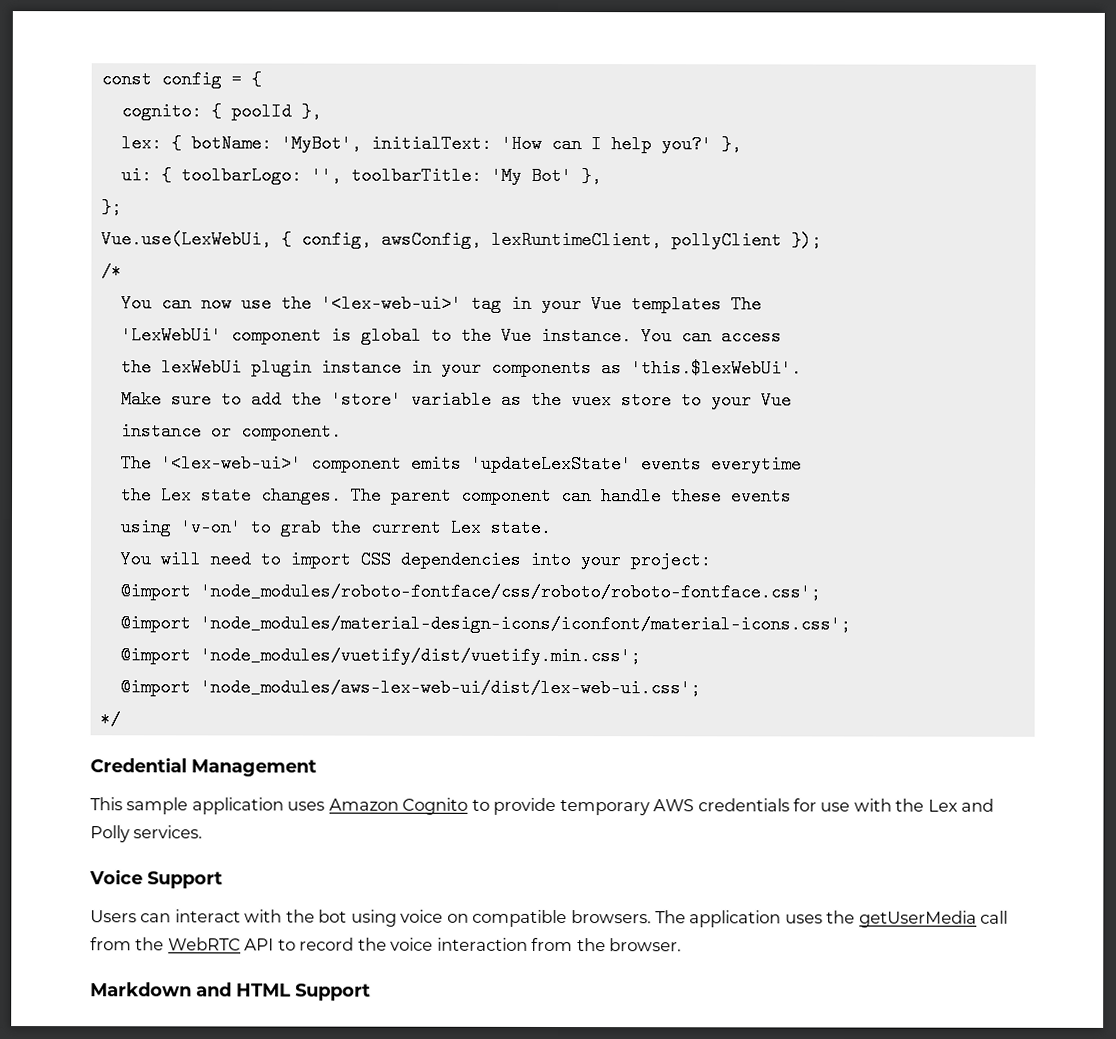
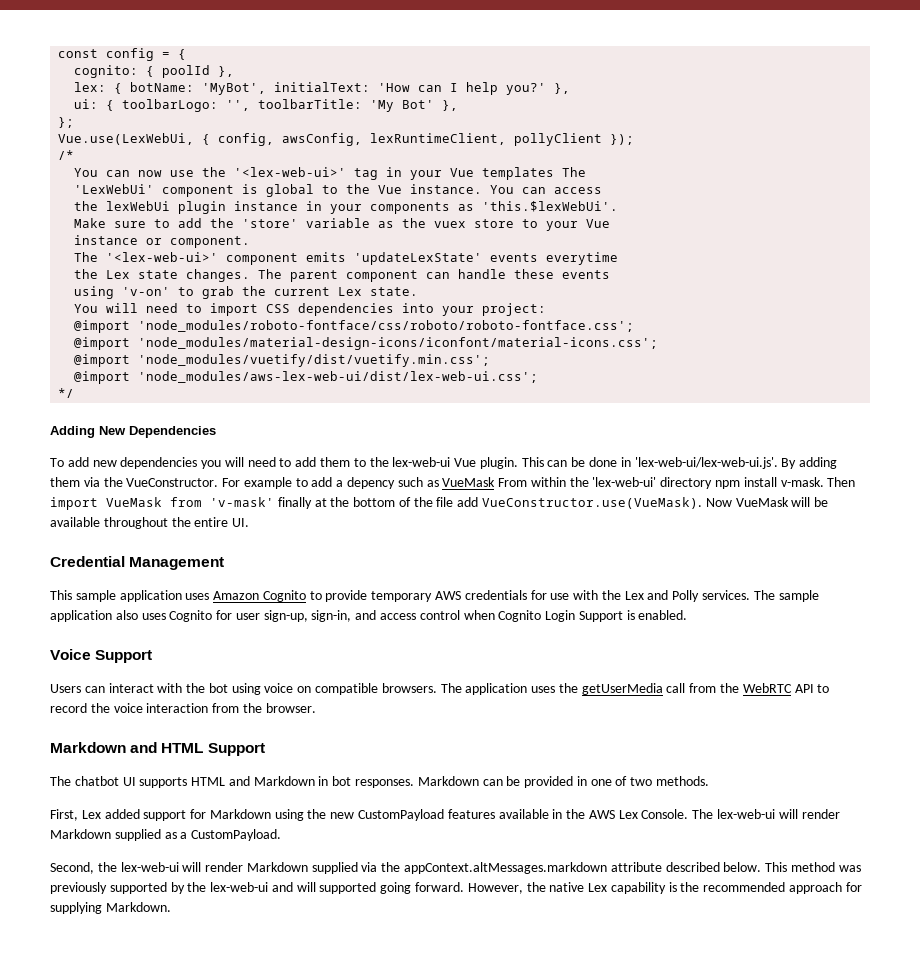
(121, 719) none -> [50,426,216,438] [50,457,838,469] [50,477,856,489] [50,497,829,510] [50,517,250,529] // Adding New Dependencies // To add new dependencies you will need to add them to the lex-web-ui Vue plugin. This can be done in 'lex-web-ui/lex-web-ui.js'. By adding them via the VueConstructor. For example to add a depency such as VueMask From within the 'lex-web-ui' directory npm install v-mask. Then import VueMask from 'v-mask' finally at the bottom of the file add VueConstructor.use(VueMask). Now VueMask will be available throughout the entire UI.
(204, 832) none -> [753,590,819,602] [50,610,688,622] The sample application also uses Cognito for user sign-up, sign-in, and access control when Cognito Login Support is enabled.
(371, 992) none -> [50,776,710,788] [50,809,840,821] [50,829,282,841] [50,862,861,874] [50,882,862,894] [50,902,171,914] // The chatbot UI supports HTML and Markdown in bot responses. Markdown can be provided in one of two methods. // First, Lex added support for Markdown using the new CustomPayload features available in the AWS Lex Console. The lex-web-ui will render Markdown supplied as a CustomPayload. // Second, the lex-web-ui will render Markdown supplied via the appContext.altMessages.markdown attribute described below. This method was previously supported by the lex-web-ui and will supported going forward. However, the native Lex capability is the recommended approach for supplying Markdown.

